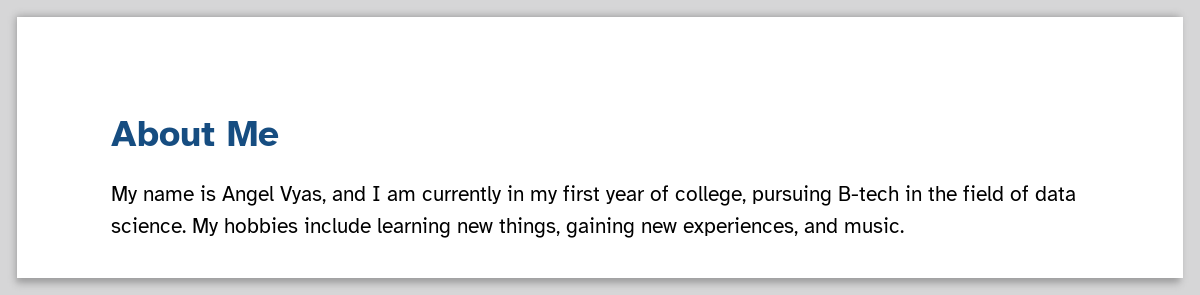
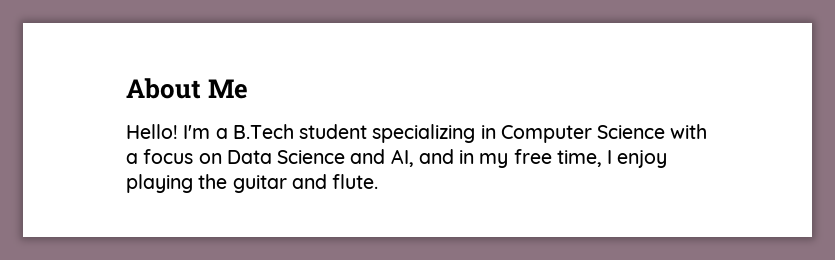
[111,185,1076,206] [111,217,904,238] My name is Angel Vyas, and I am currently in my first year of college, pursuing B-tech in the field of data science. My hobbies include learning new things, gaining new experiences, and music. -> [126,124,708,143] [126,149,668,168] [126,174,379,193] Hello! I'm a B.Tech student specializing in Computer Science with a focus on Data Science and AI, and in my free time, I enjoy playing the guitar and flute.

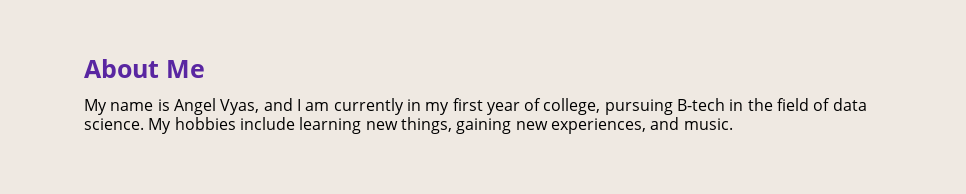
[126,124,708,143] [126,149,668,168] [126,174,379,193] Hello! I'm a B.Tech student specializing in Computer Science with a focus on Data Science and AI, and in my free time, I enjoy playing the guitar and flute. -> [84,98,867,115] [84,117,733,134] My name is Angel Vyas, and I am currently in my first year of college, pursuing B-tech in the field of data science. My hobbies include learning new things, gaining new experiences, and music.

